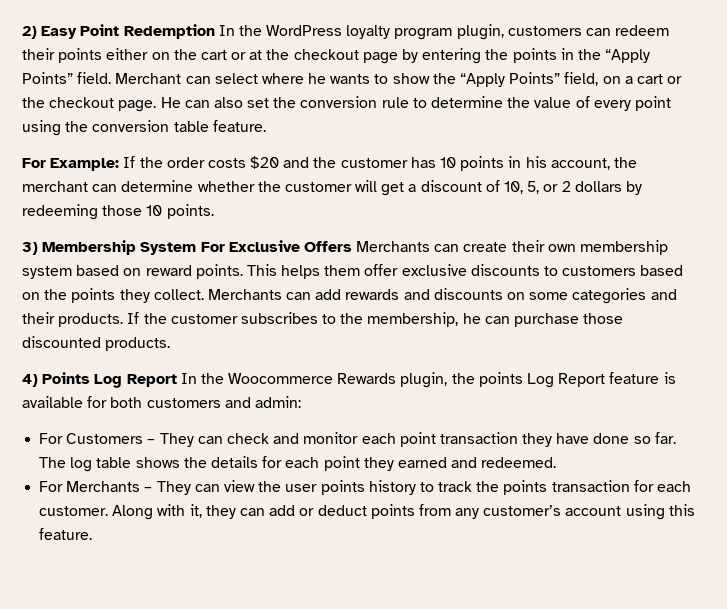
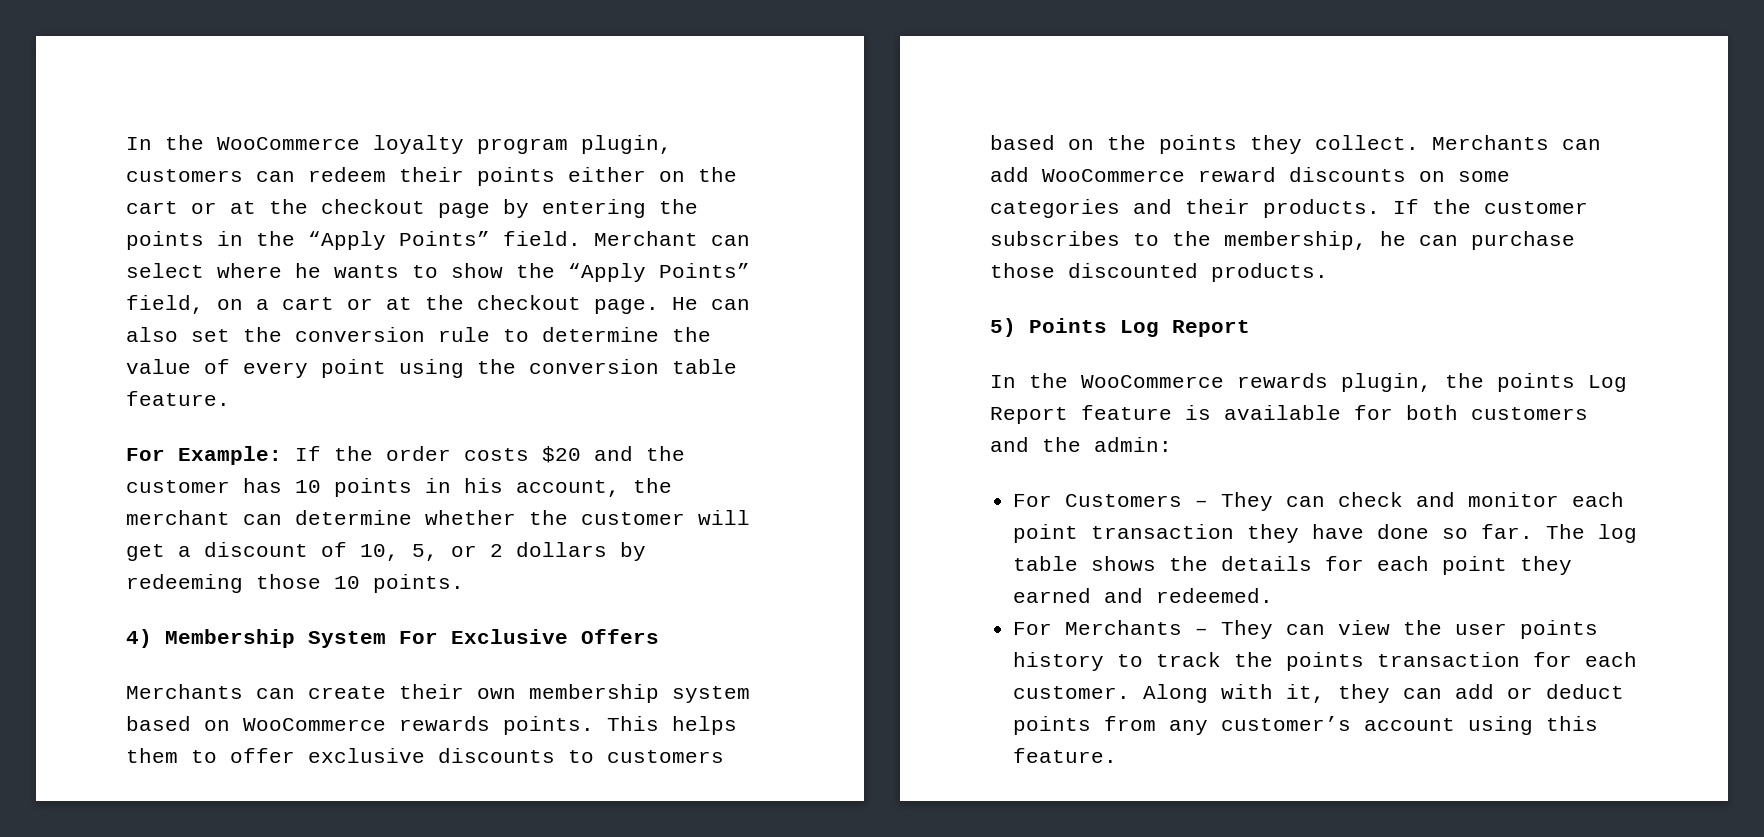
[22,24,343,39] 2) Easy Point Redemption In the WordPress -> [126,135,360,150] In the WooCommerce
(683, 80) none -> [386,297,412,310] at
[22,242,38,255] 3) -> [126,629,152,648] 4)
(352, 246) none -> (659, 636) //
[145,265,192,276] reward -> [243,716,490,731] WooCommerce rewards
(361, 270) none -> [191,750,217,763] to
[345,289,430,300] rewards and -> [1042,167,1276,182] WooCommerce reward
[22,374,38,387] 4) -> [990,318,1016,337] 5)
[180,373,397,384] In the Woocommerce Rewards -> [990,373,1328,388] // In the WooCommerce rewards
(251, 402) none -> [1042,437,1081,452] the

